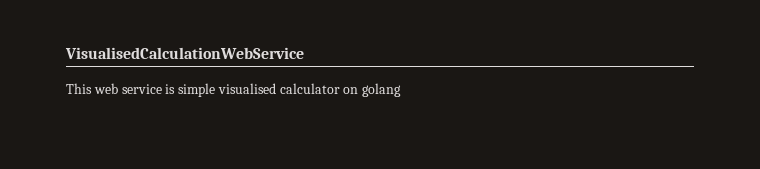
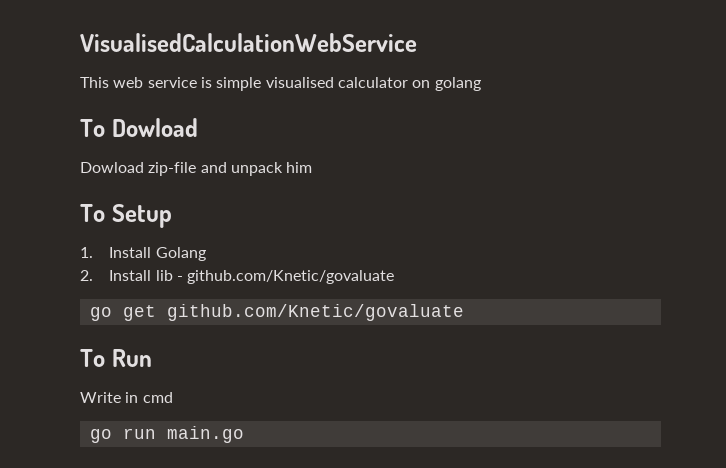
(402, 90) none -> [80,118,198,137] [80,162,313,176] [80,204,172,228] [80,247,206,261] [80,270,395,284] [89,304,464,321] [80,349,152,367] [80,392,173,403] [89,426,244,443] // To Dowload // Dowload zip-file and unpack him // To Setup // 1. Install Golang // 2. Install lib - github.com/Knetic/govaluate // go get github.com/Knetic/govaluate // To Run // Write in cmd // go run main.go

